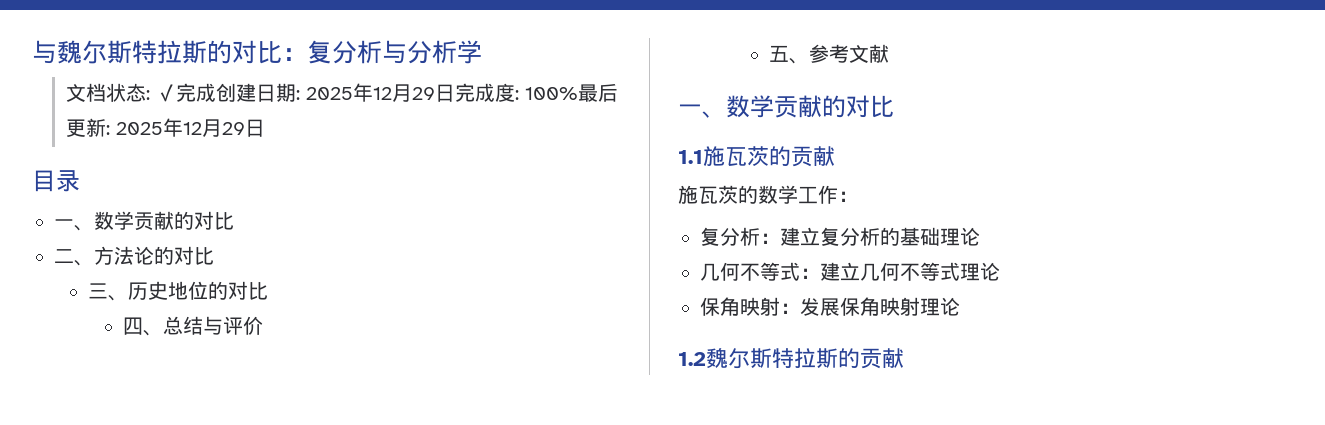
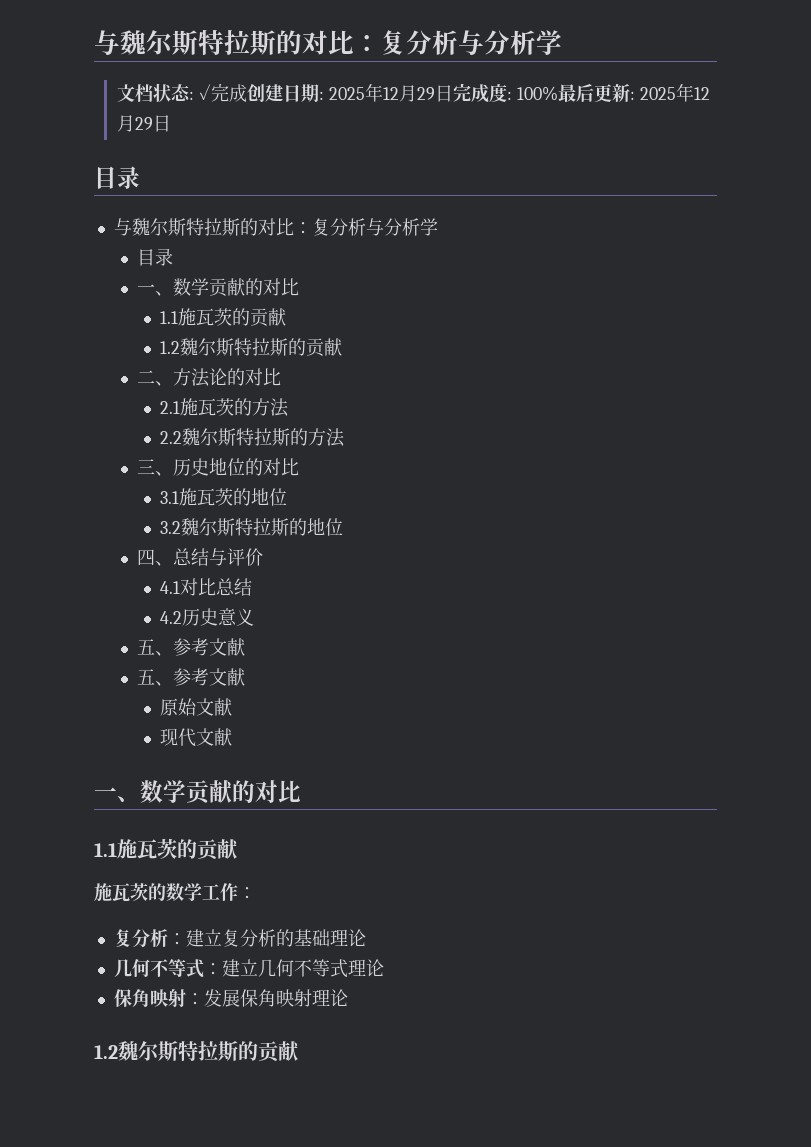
[54,211,234,231] [54,246,214,266] // 一、数学贡献的对比 // 二、方法论的对比 -> [113,218,438,236] [136,248,173,266] [136,278,299,297] [159,308,286,327] [159,338,342,357] [136,368,281,387] [159,398,289,417] [159,428,345,447] // 与魏尔斯特拉斯的对比：复分析与分析学 // 目录 // 一、数学贡献的对比 // 1.1施瓦茨的贡献 // 1.2魏尔斯特拉斯的贡献 // 二、方法论的对比 // 2.1施瓦茨的方法 // 2.2魏尔斯特拉斯的方法
[122,316,263,336] [768,44,849,64] 四、总结与评价 // 五、参考 -> [159,488,287,506] [159,518,343,536] [136,548,263,566] [159,578,252,596] [159,608,254,626] [136,638,245,656] [136,668,245,686] [159,698,232,716] [159,728,196,747] 3.1施瓦茨的地位 // 3.2魏尔斯特拉斯的地位 // 四、总结与评价 // 4.1对比总结 // 4.2历史意义 // 五、参考文献 // 五、参考文献 // 原始文献 // 现代

